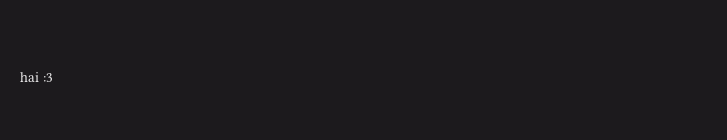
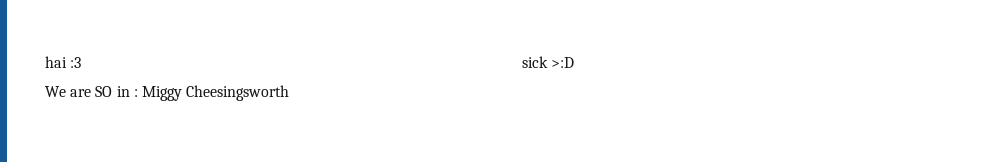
(53, 77) none -> [45,85,290,101] [522,56,575,68] // We are SO in : Miggy Cheesingsworth // sick >:D

